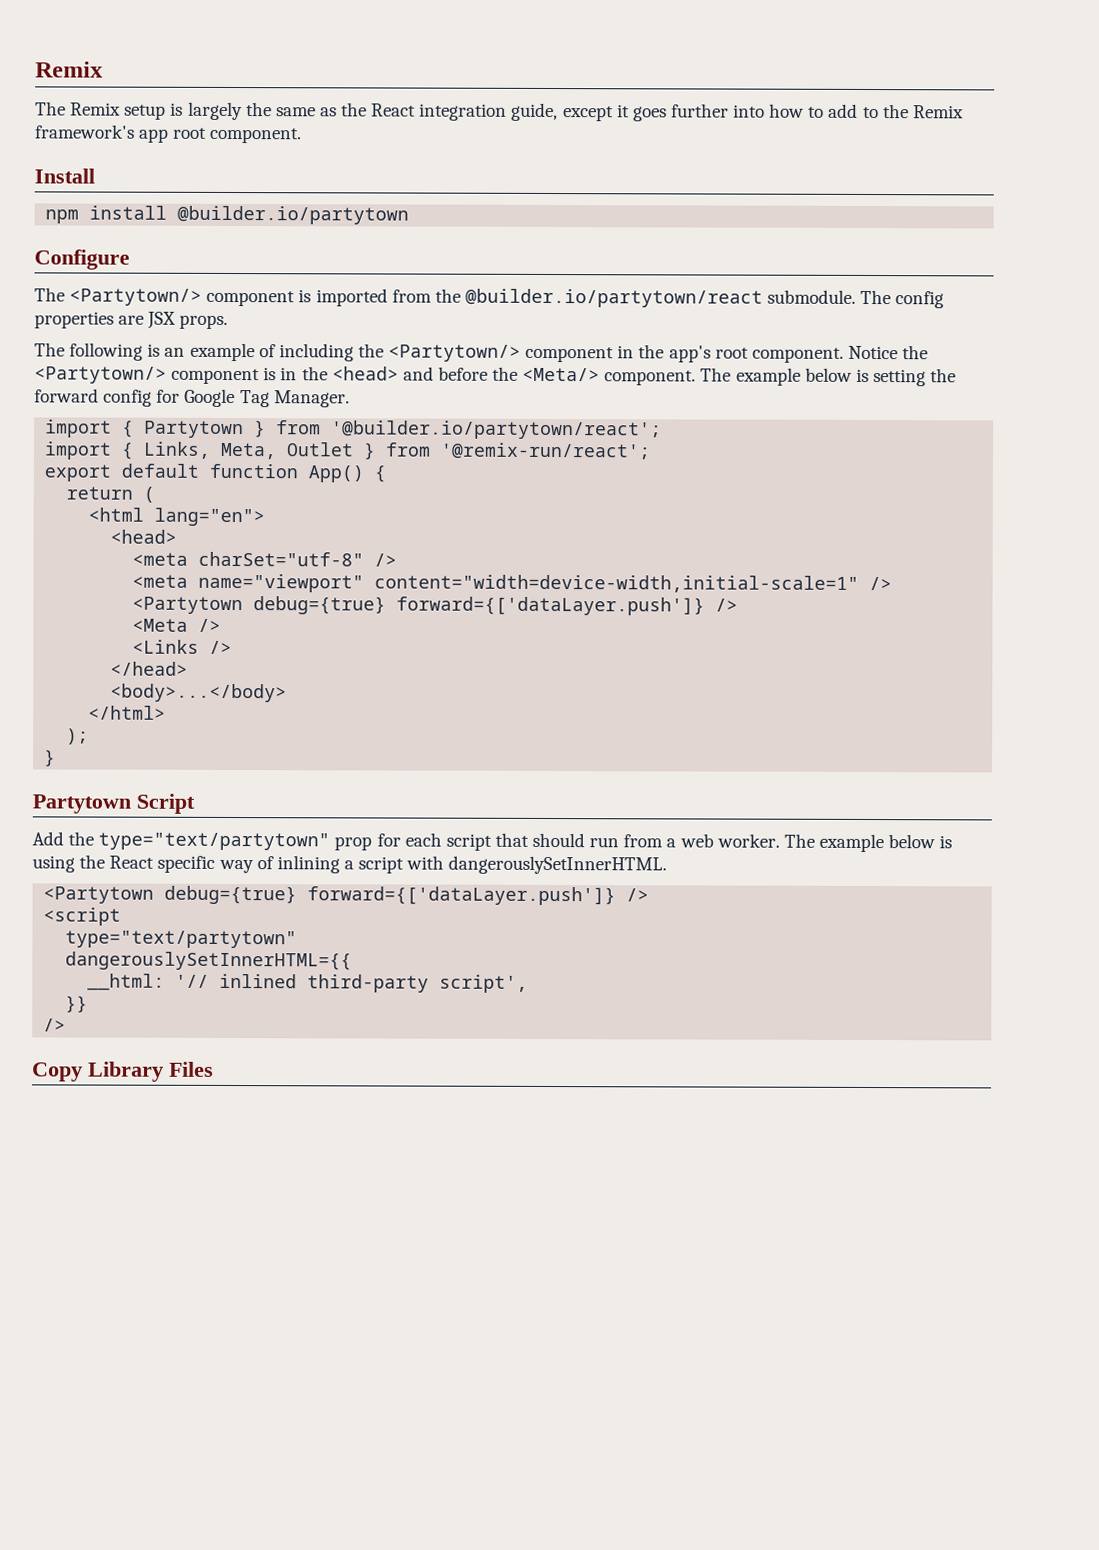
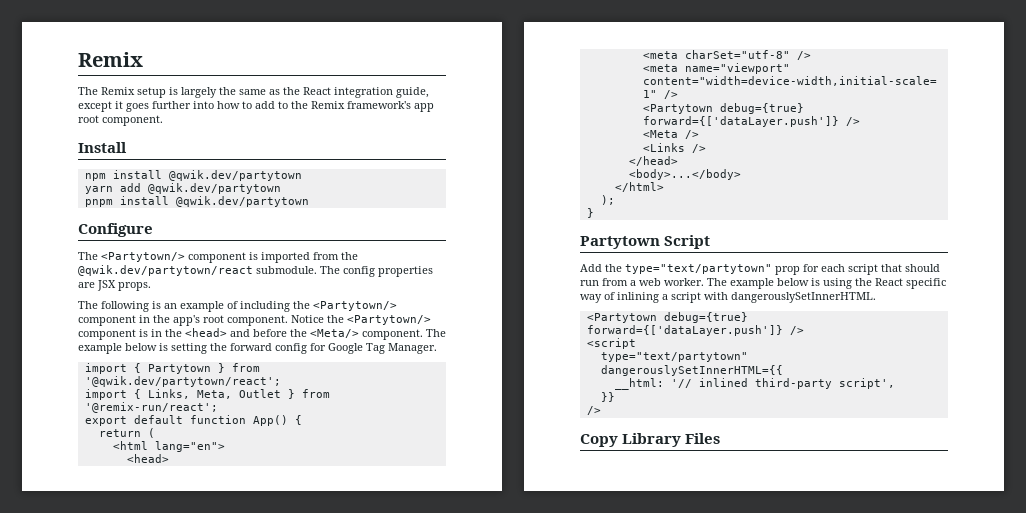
[177,205,410,225] @builder.io/partytown -> [168,170,302,181] [84,183,281,194] [84,196,309,207] @qwik.dev/partytown // yarn add @qwik.dev/partytown // pnpm install @qwik.dev/partytown
[464,288,763,308] @builder.io/partytown/react -> [78,265,253,276] @qwik.dev/partytown/react
[331,420,663,440] '@builder.io/partytown/react'; -> [84,376,281,387] '@qwik.dev/partytown/react';

